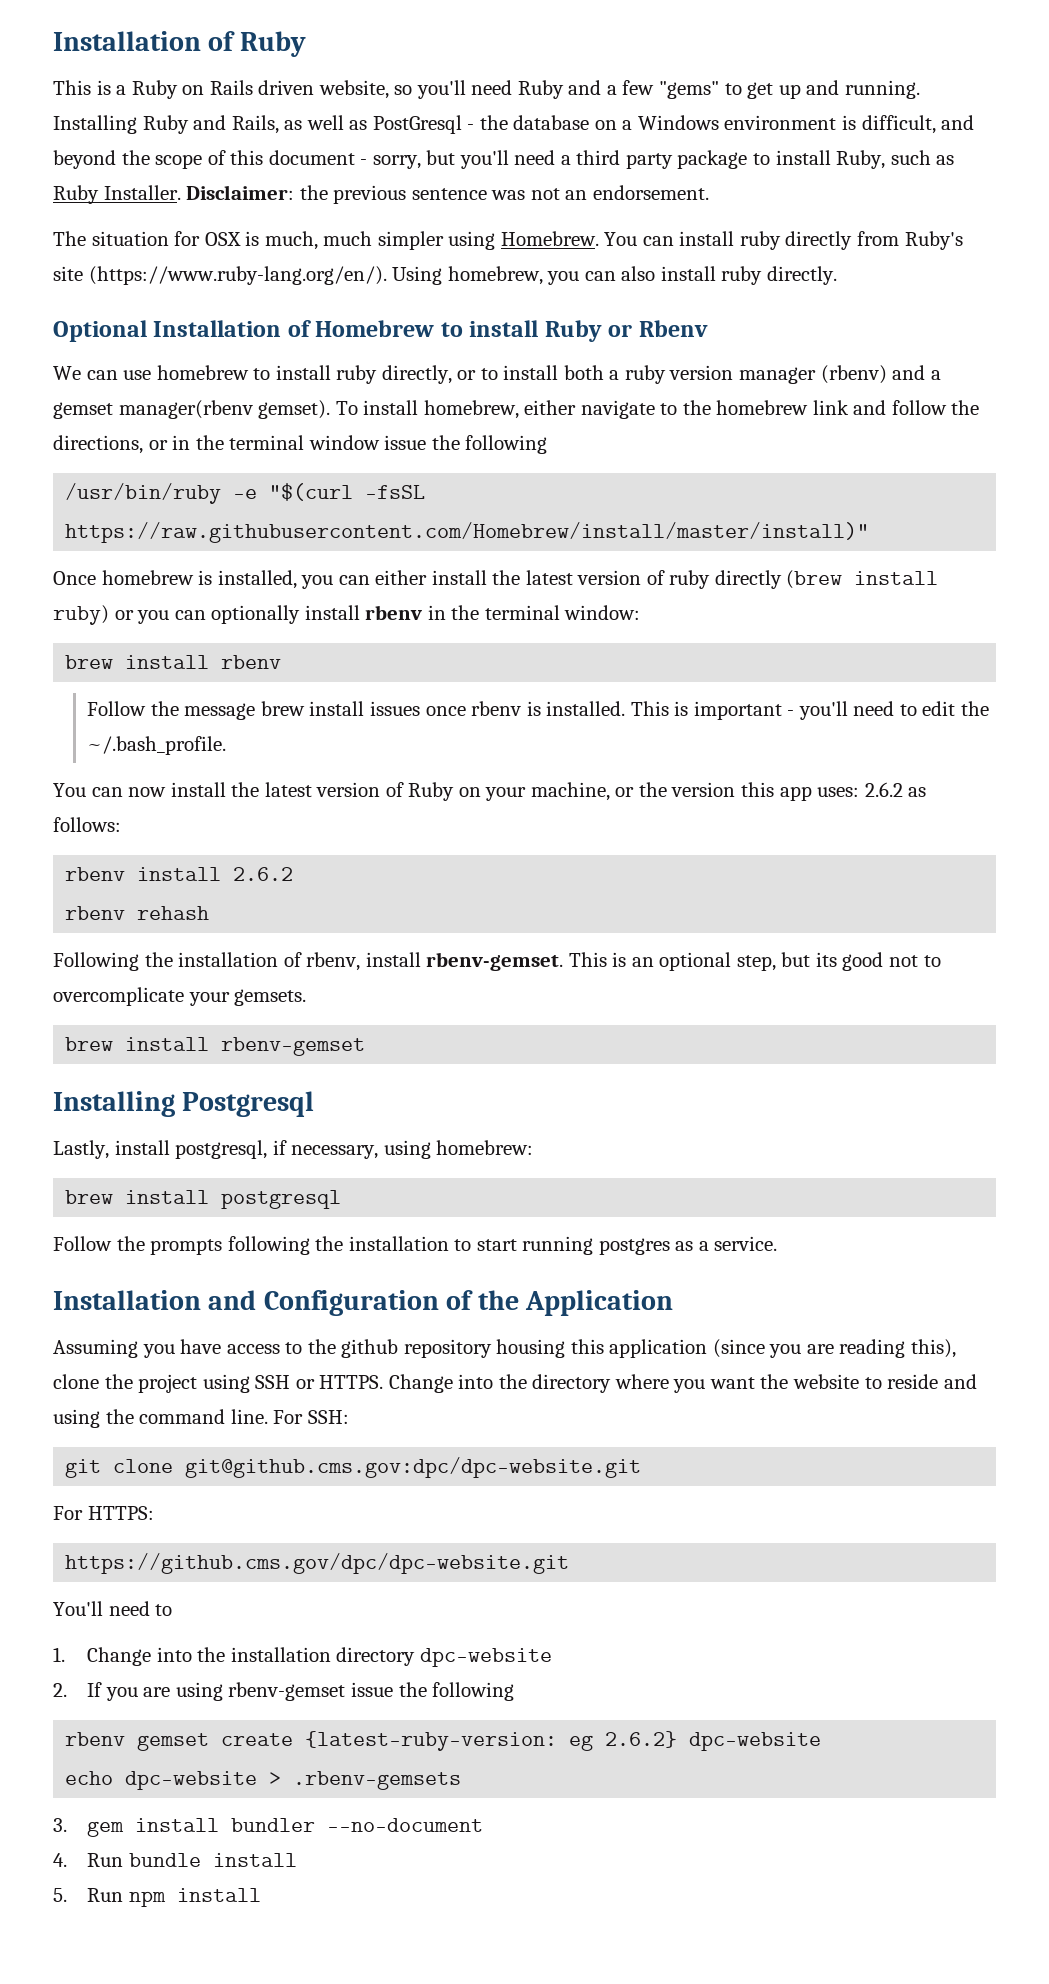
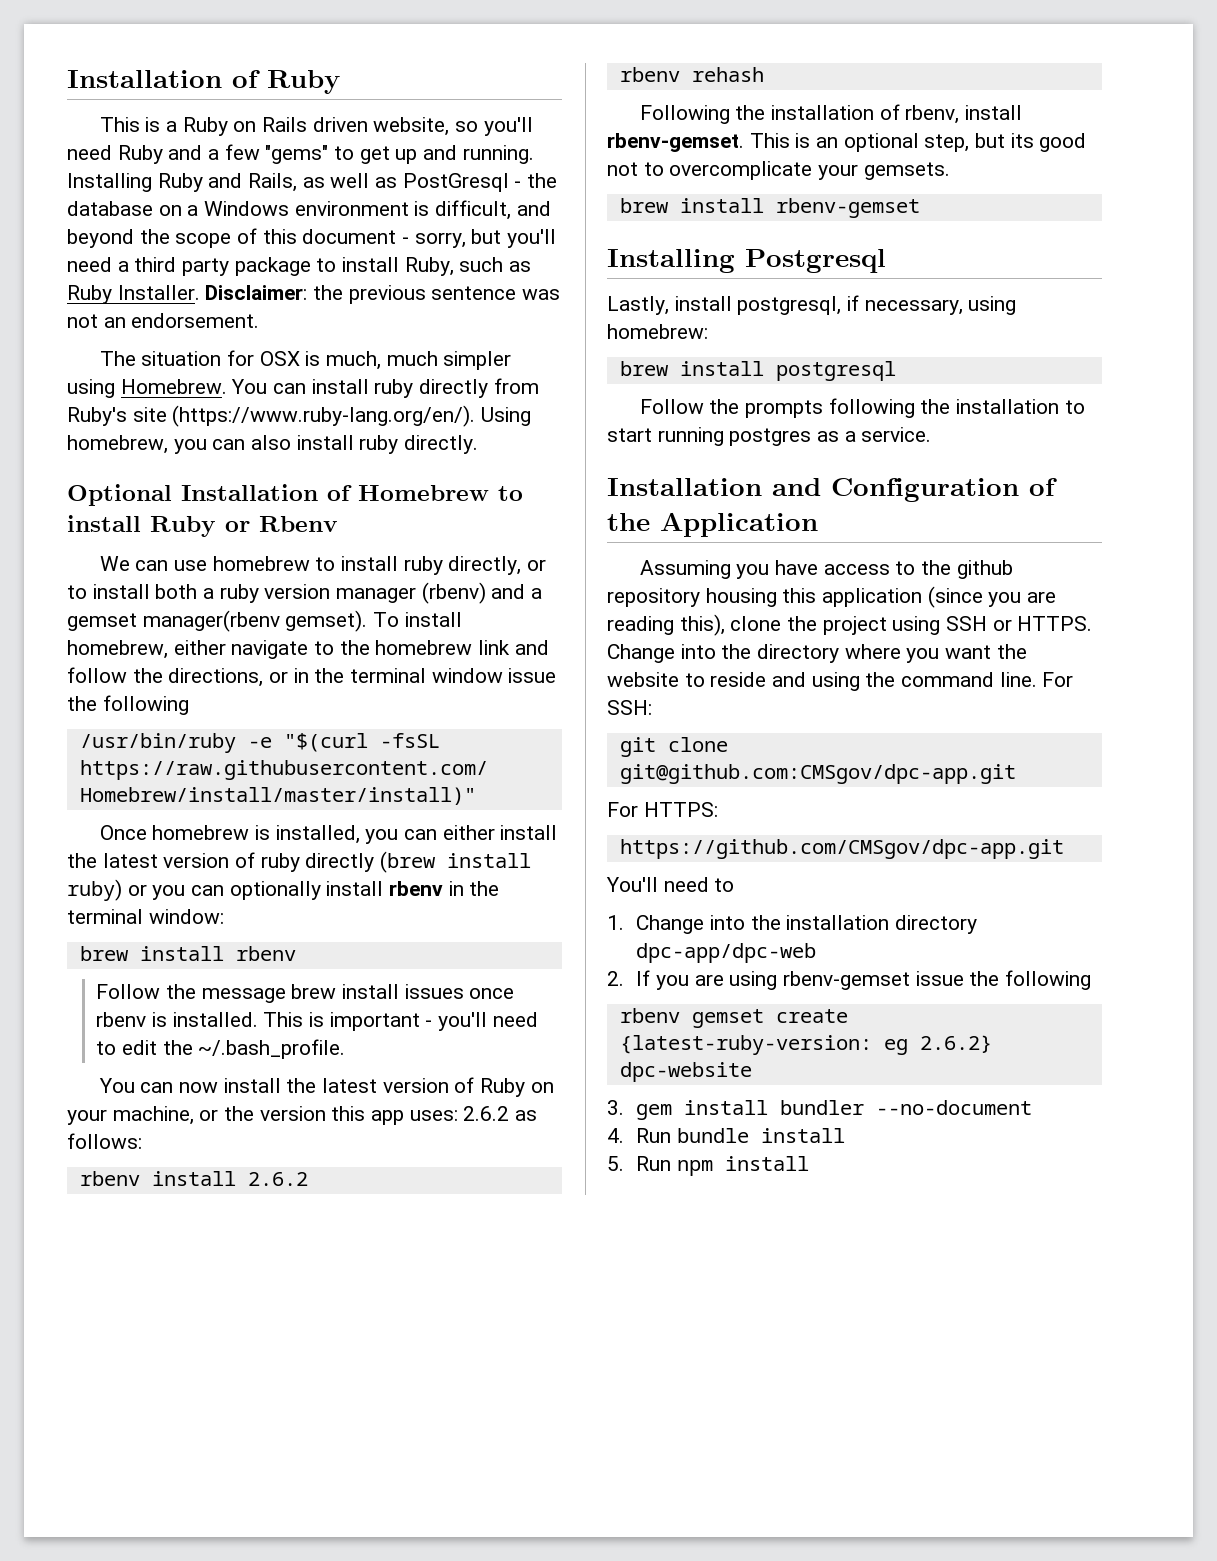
[185,1457,642,1478] git@github.cms.gov:dpc/dpc-website.git -> [619,764,1016,784] git@github.com:CMSgov/dpc-app.git
[65,1553,570,1574] https://github.cms.gov/dpc/dpc-website.git -> [619,839,1064,859] https://github.com/CMSgov/dpc-app.git
[420,1648,553,1667] dpc-website -> [636,943,817,963] dpc-app/dpc-web
[65,1771,462,1790] // echo dpc-website > .rbenv-gemsets -> (752, 1072) none

